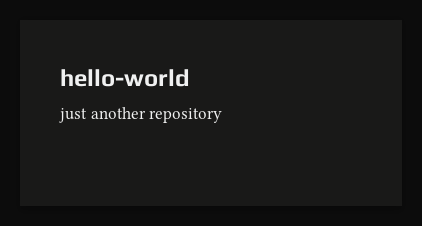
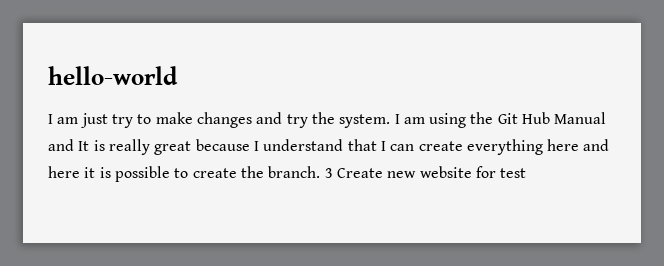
[59,107,223,123] just another repository -> [48,112,607,128] [48,139,610,155] [48,166,527,182] I am just try to make changes and try the system. I am using the Git Hub Manual and It is really great because I understand that I can create everything here and here it is possible to create the branch. 3 Create new website for test

